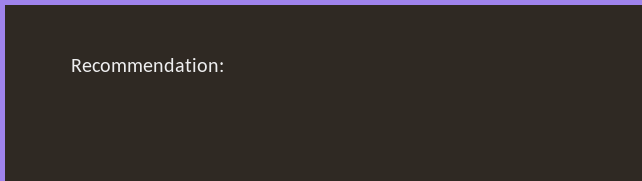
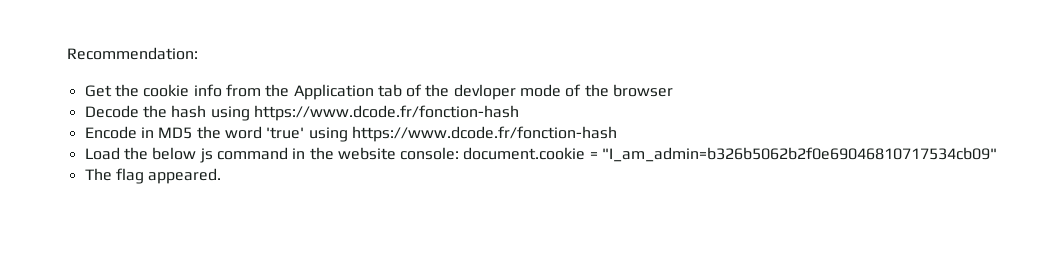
(224, 65) none -> [84,84,674,100] [84,105,519,121] [84,126,617,142] [84,147,998,163] [84,168,222,184] // Get the cookie info from the Application tab of the devloper mode of the browser // Decode the hash using https://www.dcode.fr/fonction-hash // Encode in MD5 the word 'true' using https://www.dcode.fr/fonction-hash // Load the below js command in the website console: document.cookie = "I_am_admin=b326b5062b2f0e69046810717534cb09" // The flag appeared.

